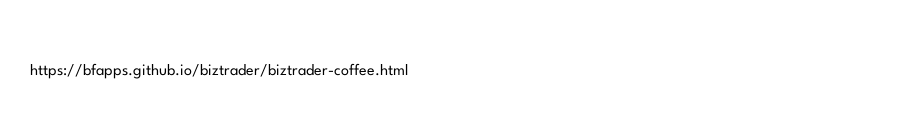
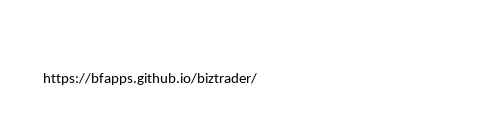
[30,63,408,79] https://bfapps.github.io/biztrader/biztrader-coffee.html -> [43,73,257,85] https://bfapps.github.io/biztrader/

